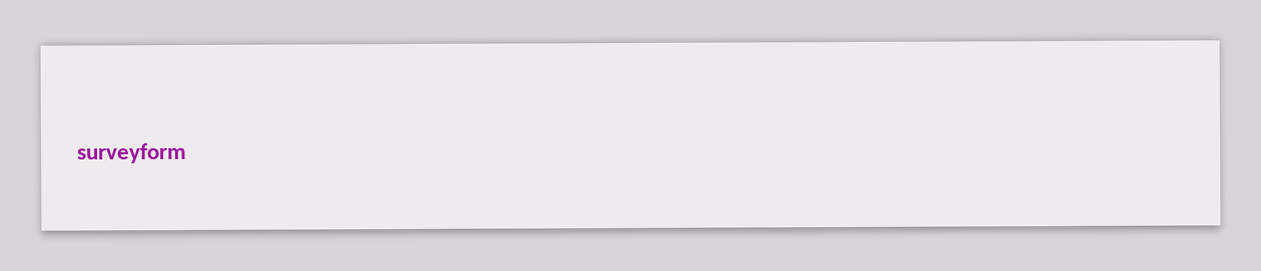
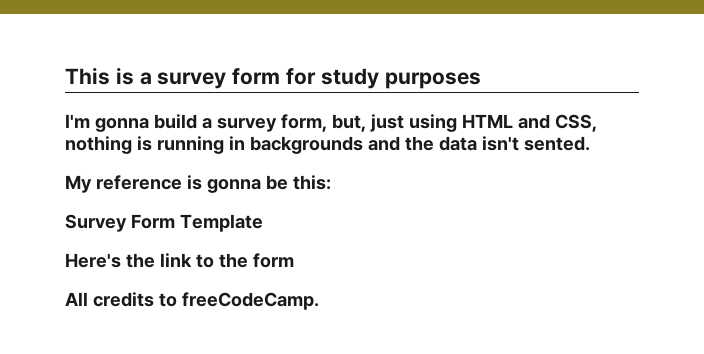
[77,143,187,164] surveyform -> [65,67,481,89] [65,114,597,132] [65,136,590,154] [65,175,331,193] [65,214,263,232] [65,253,294,268] [65,292,319,310] This is a survey form for study purposes // I'm gonna build a survey form, but, just using HTML and CSS, nothing is running in backgrounds and the data isn't sented. // My reference is gonna be this: // Survey Form Template // Here's the link to the form // All credits to freeCodeCamp.

